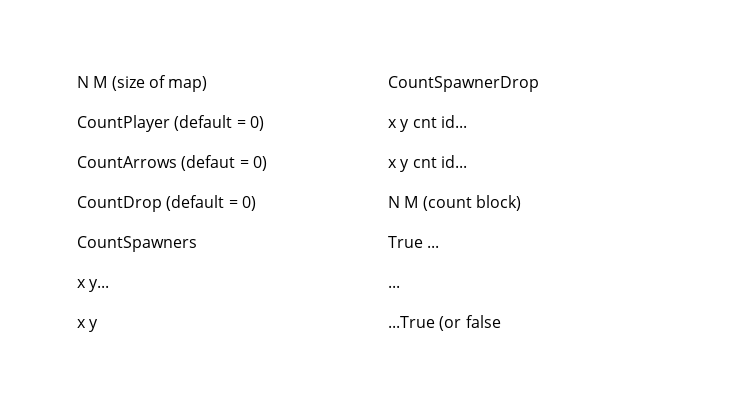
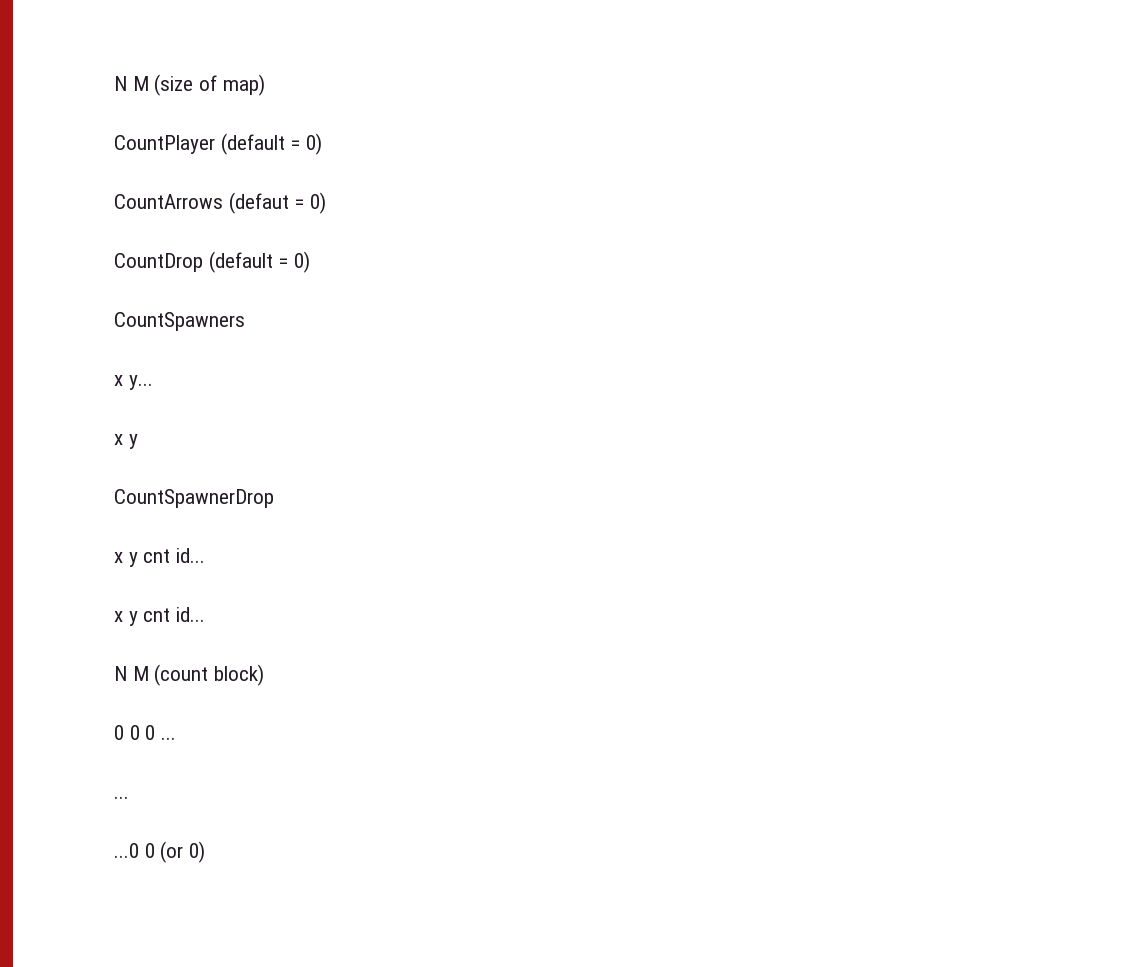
[388,236,423,248] True -> [114,725,156,740] 0 0 0
[388,315,501,331] ...True (or false -> [114,841,206,863] ...0 0 (or 0)

